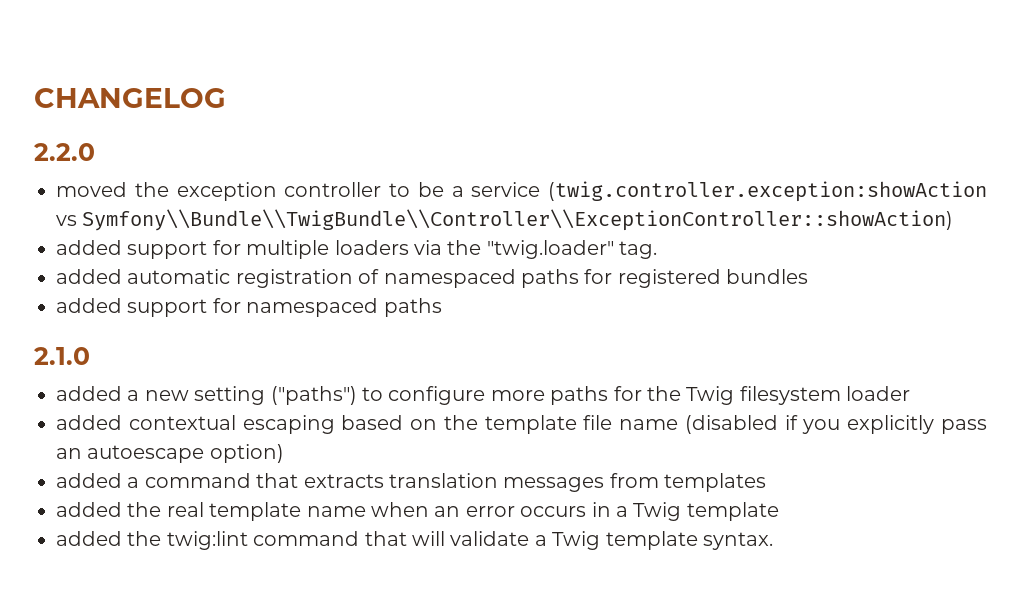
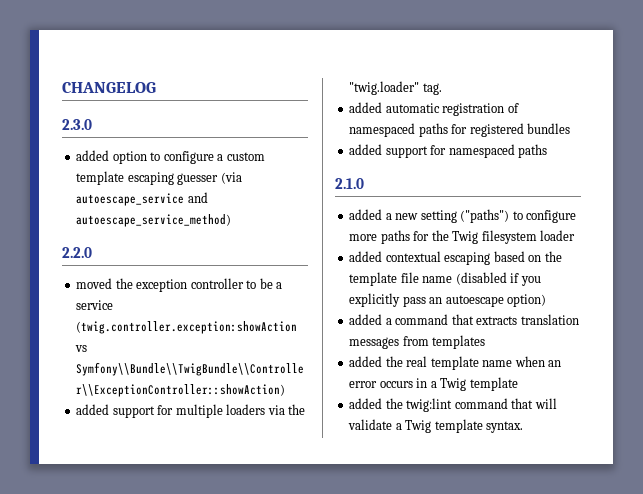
(226, 98) none -> [62,119,92,130] [76,150,265,164] [76,171,242,185] [76,192,208,206] [76,214,232,227] // 2.3.0 // added option to configure a custom template escaping guesser (via autoescape_service and autoescape_service_method)

